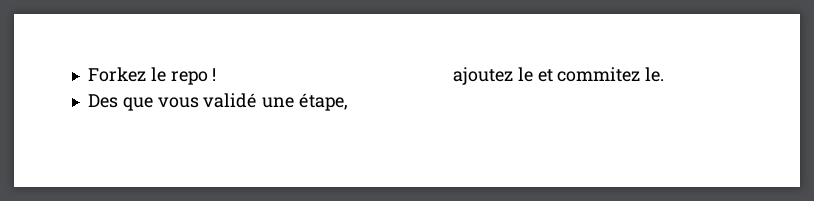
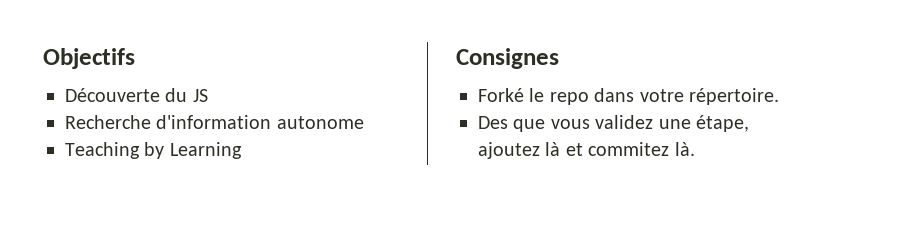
[87,67,217,85] Forkez le repo ! -> [43,48,135,69] [65,88,208,102] [65,115,364,129] [65,142,242,159] [456,48,559,69] [478,88,779,105] Objectifs // Découverte du JS // Recherche d'information autonome // Teaching by Learning // Consignes // Forké le repo dans votre répertoire.
[203,93,258,108] validé -> [595,115,654,129] validez
[517,67,533,82] le -> [545,142,561,156] là
[645,67,665,82] le. -> [674,142,695,156] là.

